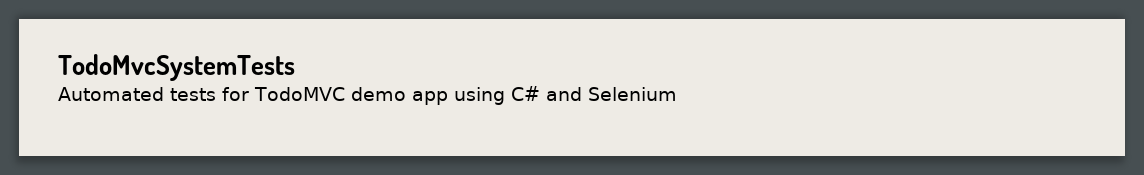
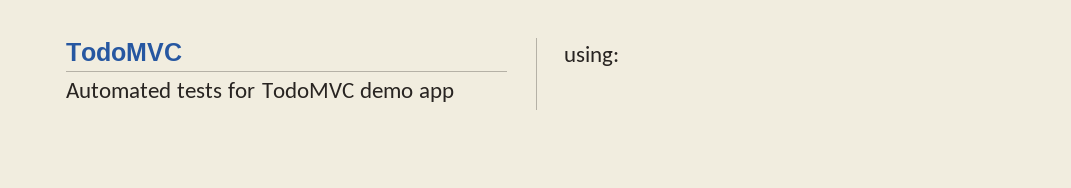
[58,54,295,81] TodoMvcSystemTests -> [66,42,182,61] TodoMVC
[453,86,677,105] using C# and Selenium -> [564,46,619,66] using:

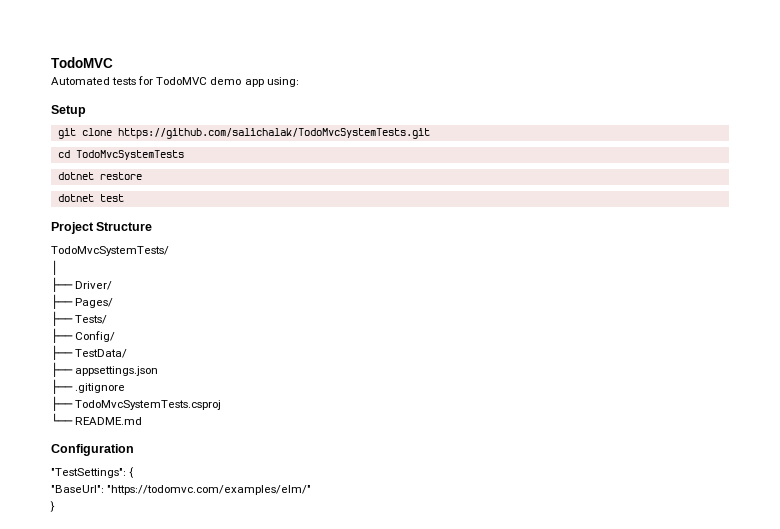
(619, 56) none -> [51,105,86,117] [57,128,430,139] [57,150,184,160] [57,172,142,180] [57,194,124,202] [51,222,153,234] [51,246,169,256] [51,260,58,275] [51,277,113,292] [51,294,114,309] [51,311,108,326] [51,328,116,343] [51,345,128,360] [51,362,159,377] [51,379,126,394] [51,396,222,411] [51,413,143,425] [51,444,134,456] [51,467,135,478] [51,485,312,495] [50,501,55,512] // Setup // git clone https://github.com/salichalak/TodoMvcSystemTests.git // cd TodoMvcSystemTests // dotnet restore // dotnet test // Project Structure // TodoMvcSystemTests/ // │ // ├── Driver/ // ├── Pages/ // ├── Tests/ // ├── Config/ // ├── TestData/ // ├── appsettings.json // ├── .gitignore // ├── TodoMvcSystemTests.csproj // └── README.md // Configuration // "TestSettings": { // "BaseUrl": "https://todomvc.com/examples/elm/" // }

